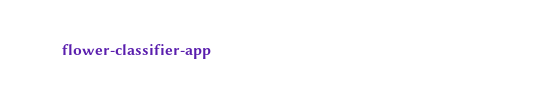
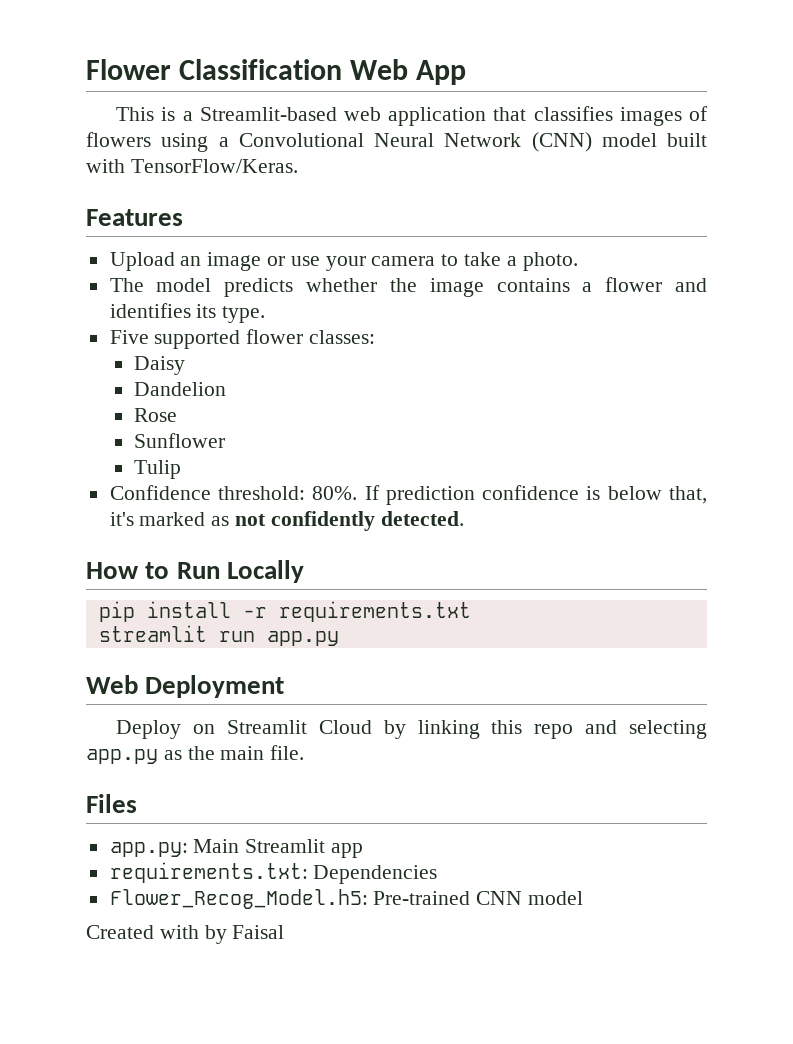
[62,44,211,59] flower-classifier-app -> [86,59,467,85] [116,106,708,126] [86,132,707,152] [86,159,298,173] [86,209,183,226] [109,252,578,271] [109,277,708,297] [109,303,266,323] [109,329,376,349] [134,356,186,375] [134,382,227,396] [134,408,178,422] [134,433,226,448] [134,460,182,479] [109,485,707,505] [109,511,464,531] [86,560,304,583] [98,601,471,622] [98,625,339,646] [86,675,285,698] [116,720,707,739] [86,745,305,764] [86,794,137,813] [109,839,364,858] [109,862,438,884] [109,889,584,909] [86,925,285,944] Flower Classification Web App // This is a Streamlit-based web application that classifies images of flowers using a Convolutional Neural Network (CNN) model built with TensorFlow/Keras. // Features // Upload an image or use your camera to take a photo. // The model predicts whether the image contains a flower and identifies its type. // Five supported flower classes: // Daisy // Dandelion // Rose // Sunflower // Tulip // Confidence threshold: 80%. If prediction confidence is below that, it's marked as not confidently detected. // How to Run Locally // pip install -r requirements.txt // streamlit run app.py // Web Deployment // Deploy on Streamlit Cloud by linking this repo and selecting app.py as the main file. // Files // app.py: Main Streamlit app // requirements.txt: Dependencies // Flower_Recog_Model.h5: Pre-trained CNN model // Created with by Faisal

